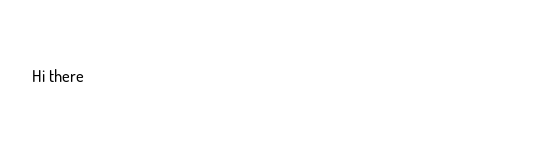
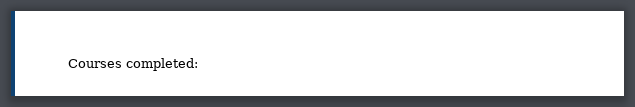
[32,69,85,82] Hi there -> [68,58,198,71] Courses completed:

